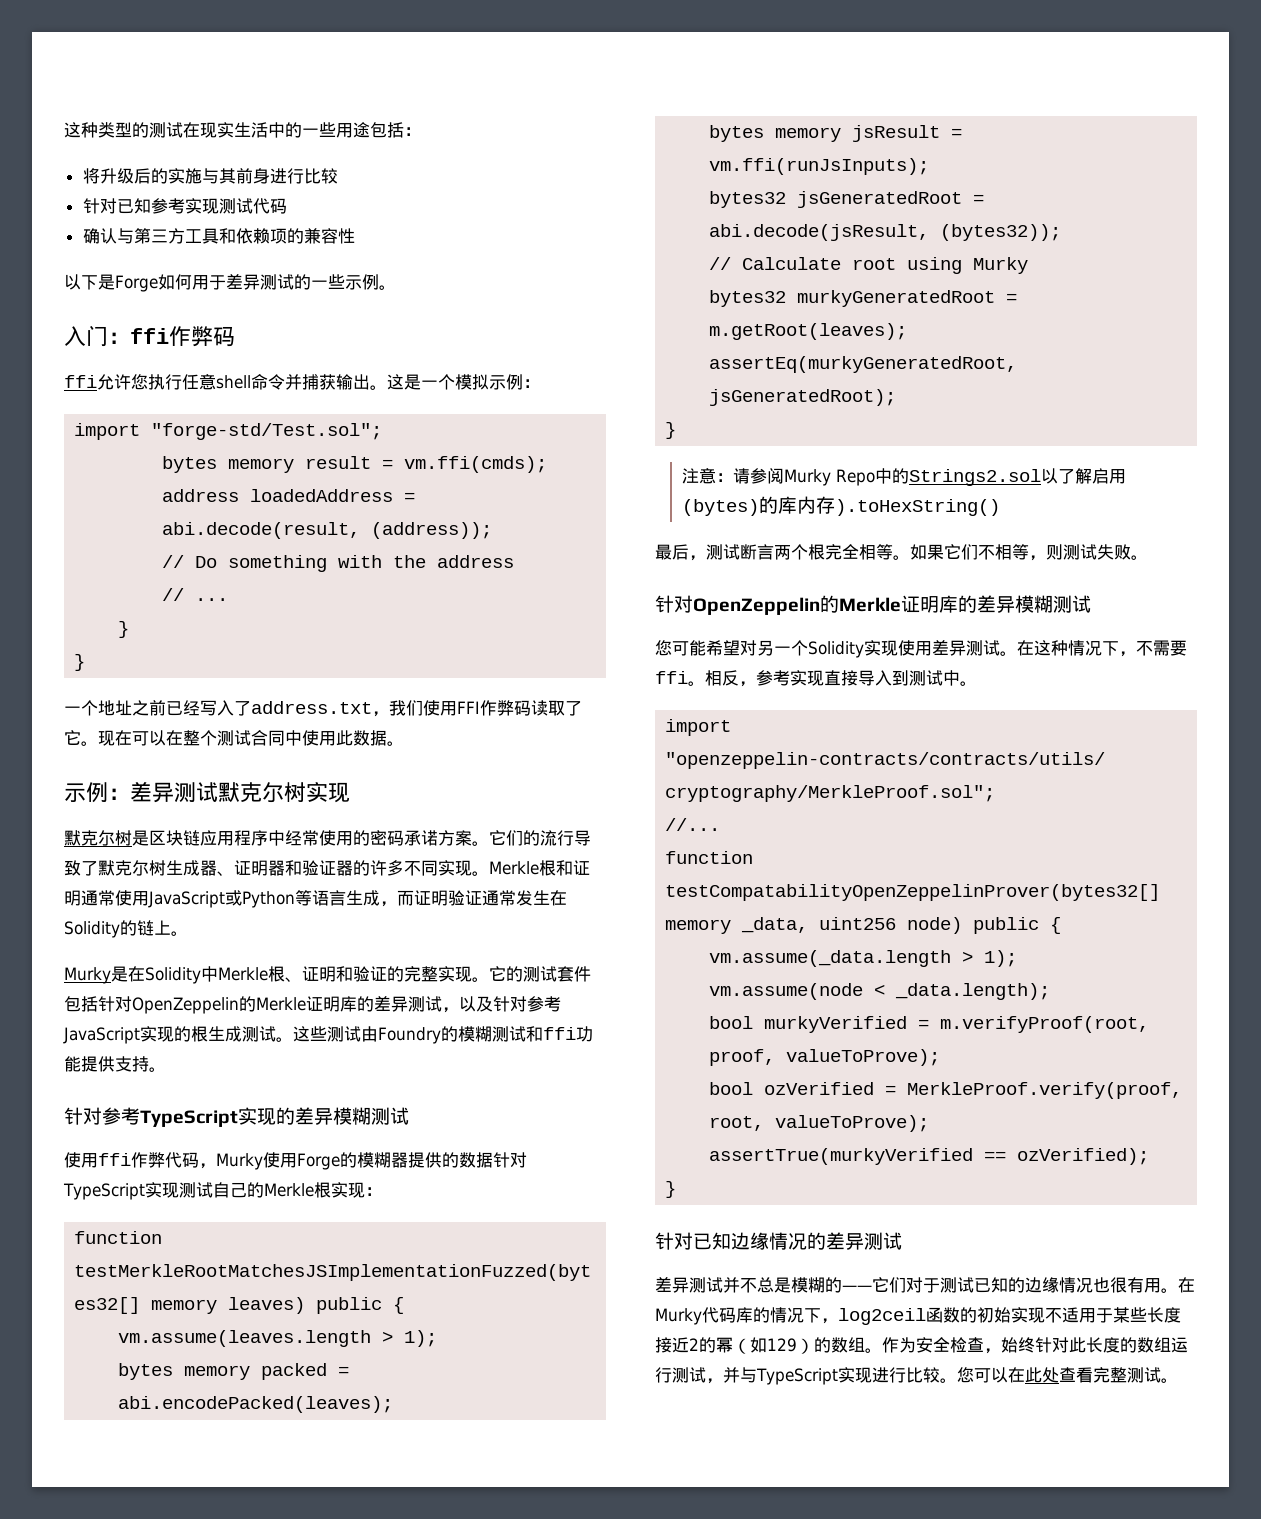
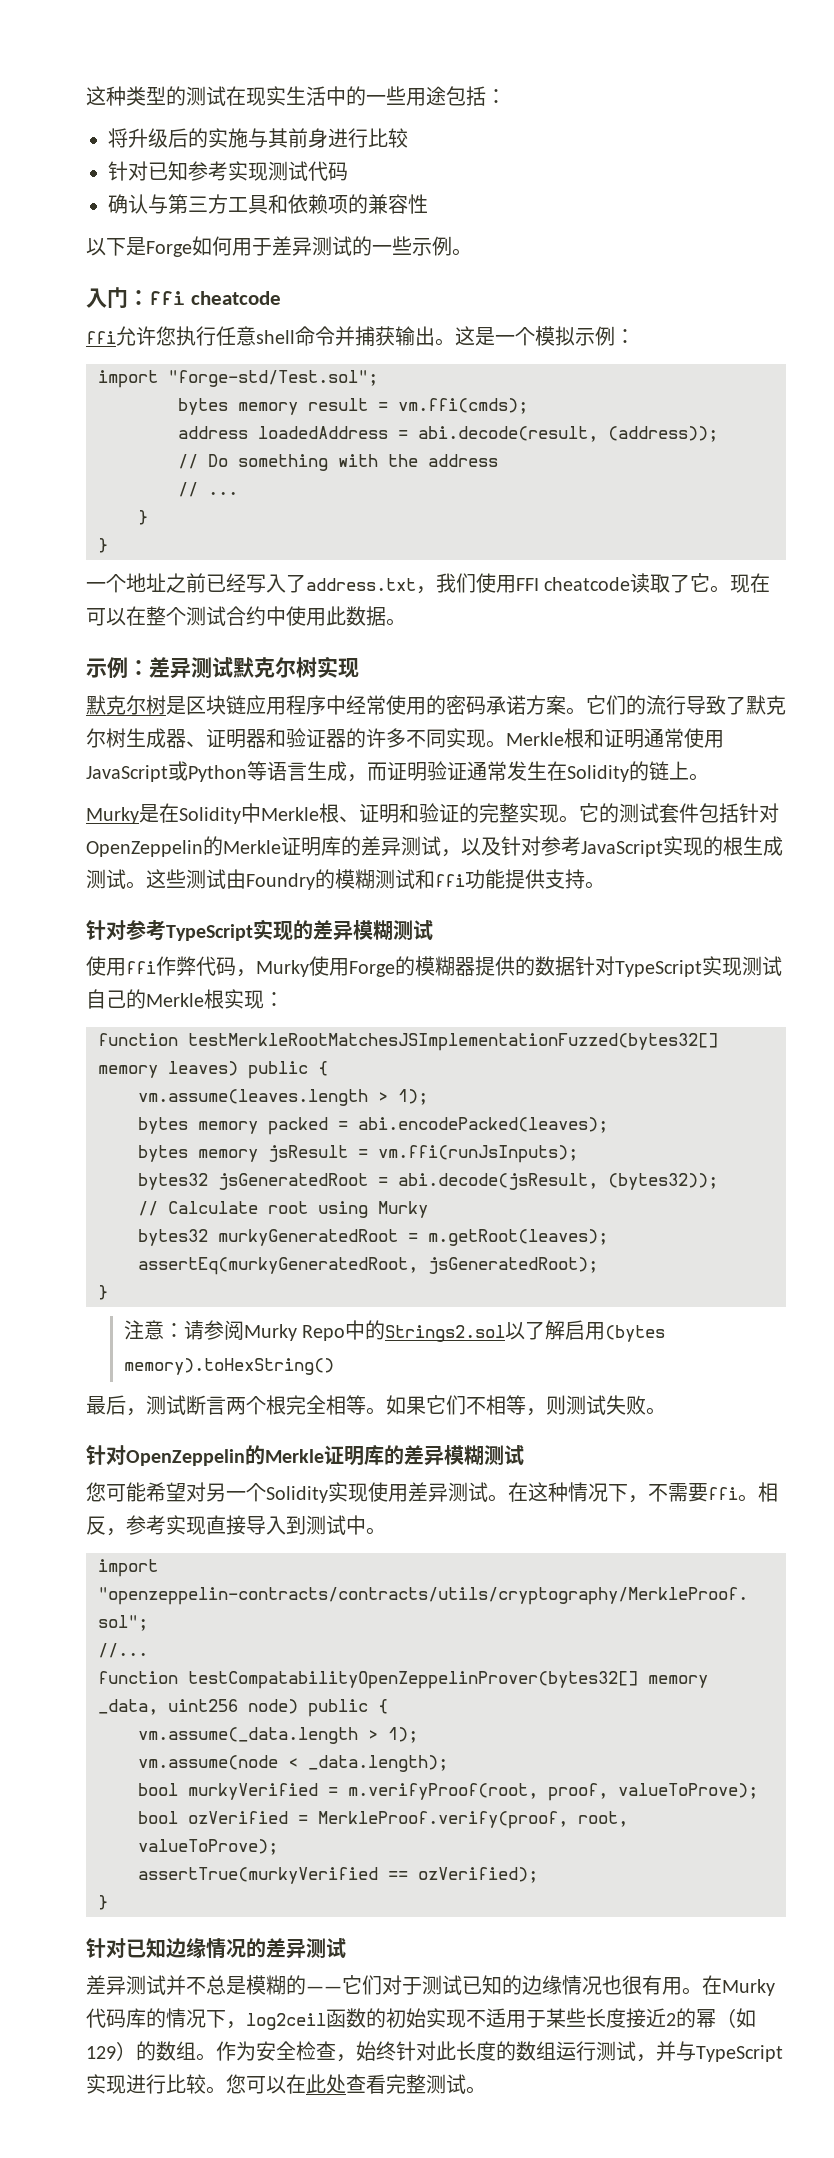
[169,326,235,347] 作弊码 -> [190,291,281,305] cheatcode
[480,700,531,716] 作弊码 -> [544,577,631,591] cheatcode
[268,730,285,746] 同 -> [246,606,266,626] 约
[681,496,1000,516] (bytes)的库内存).toHexString() -> [605,1325,666,1342] [124,1358,335,1375] (bytes memory).toHexString()

